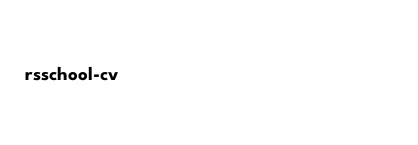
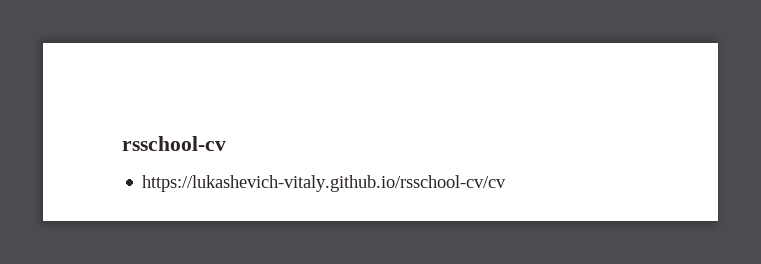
(118, 73) none -> [142,175,507,192] // https://lukashevich-vitaly.github.io/rsschool-cv/cv

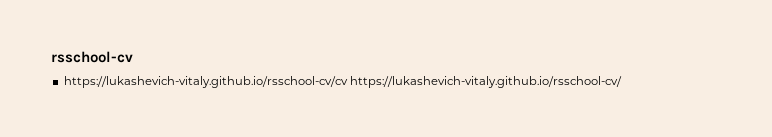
(507, 183) none -> [349,76,622,88] https://lukashevich-vitaly.github.io/rsschool-cv/

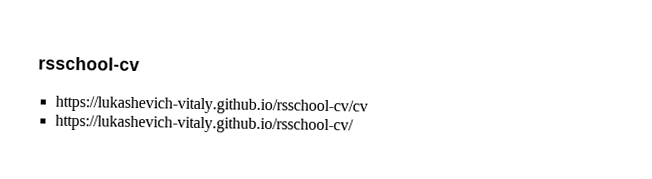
(348, 82) none -> (368, 105) //

